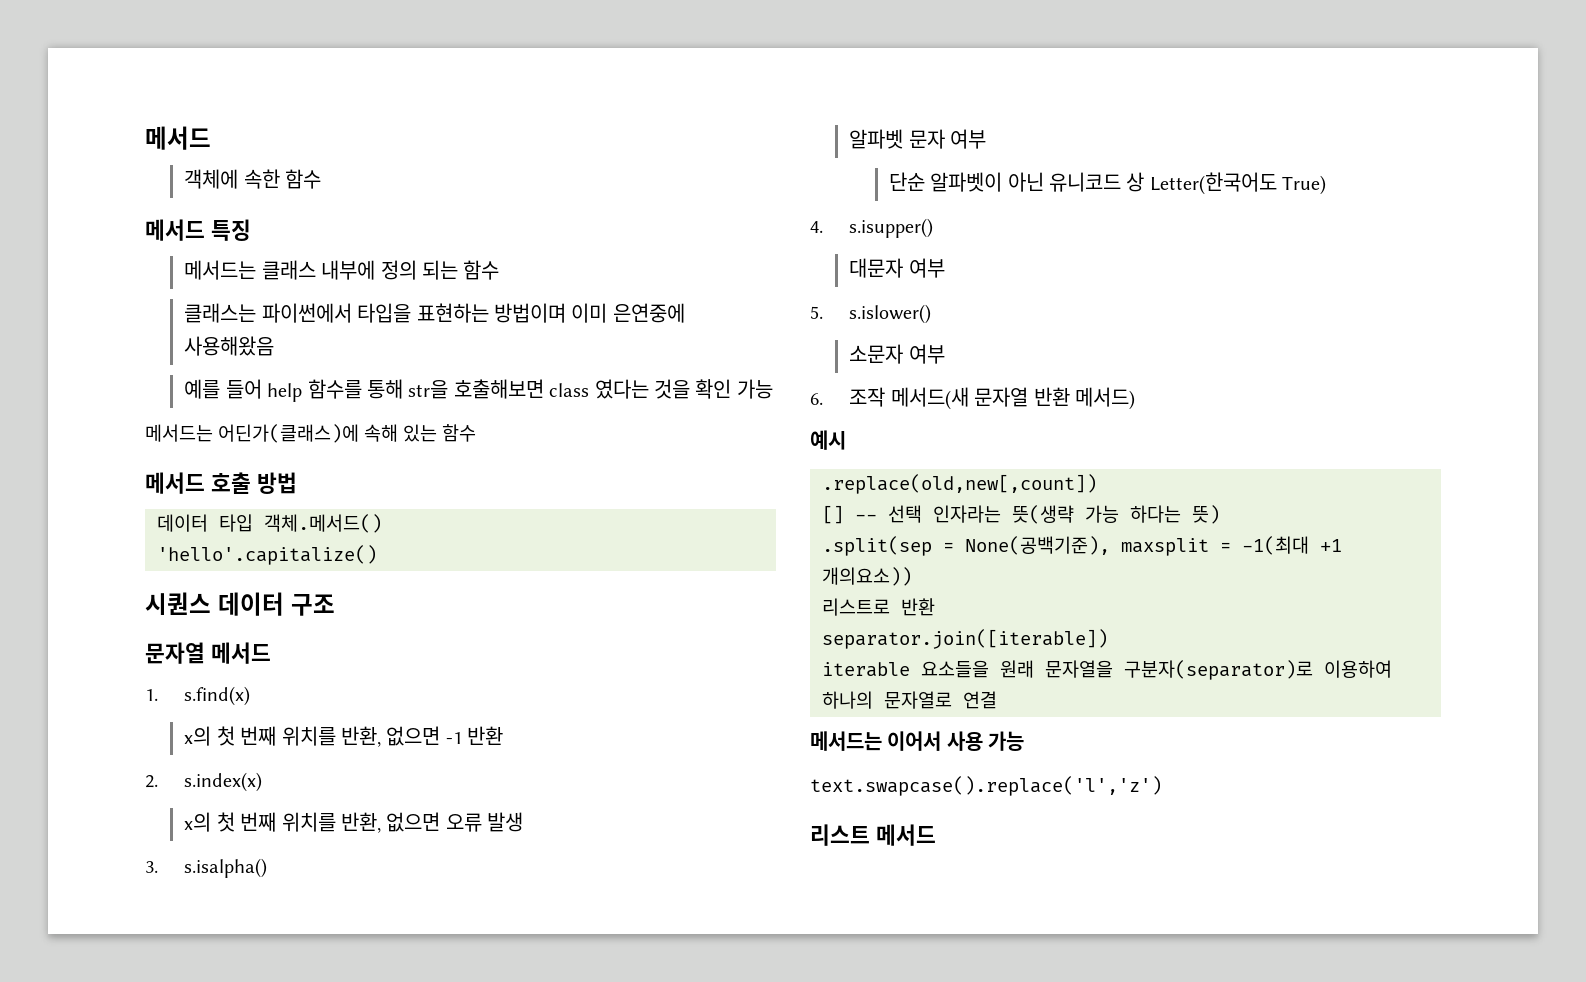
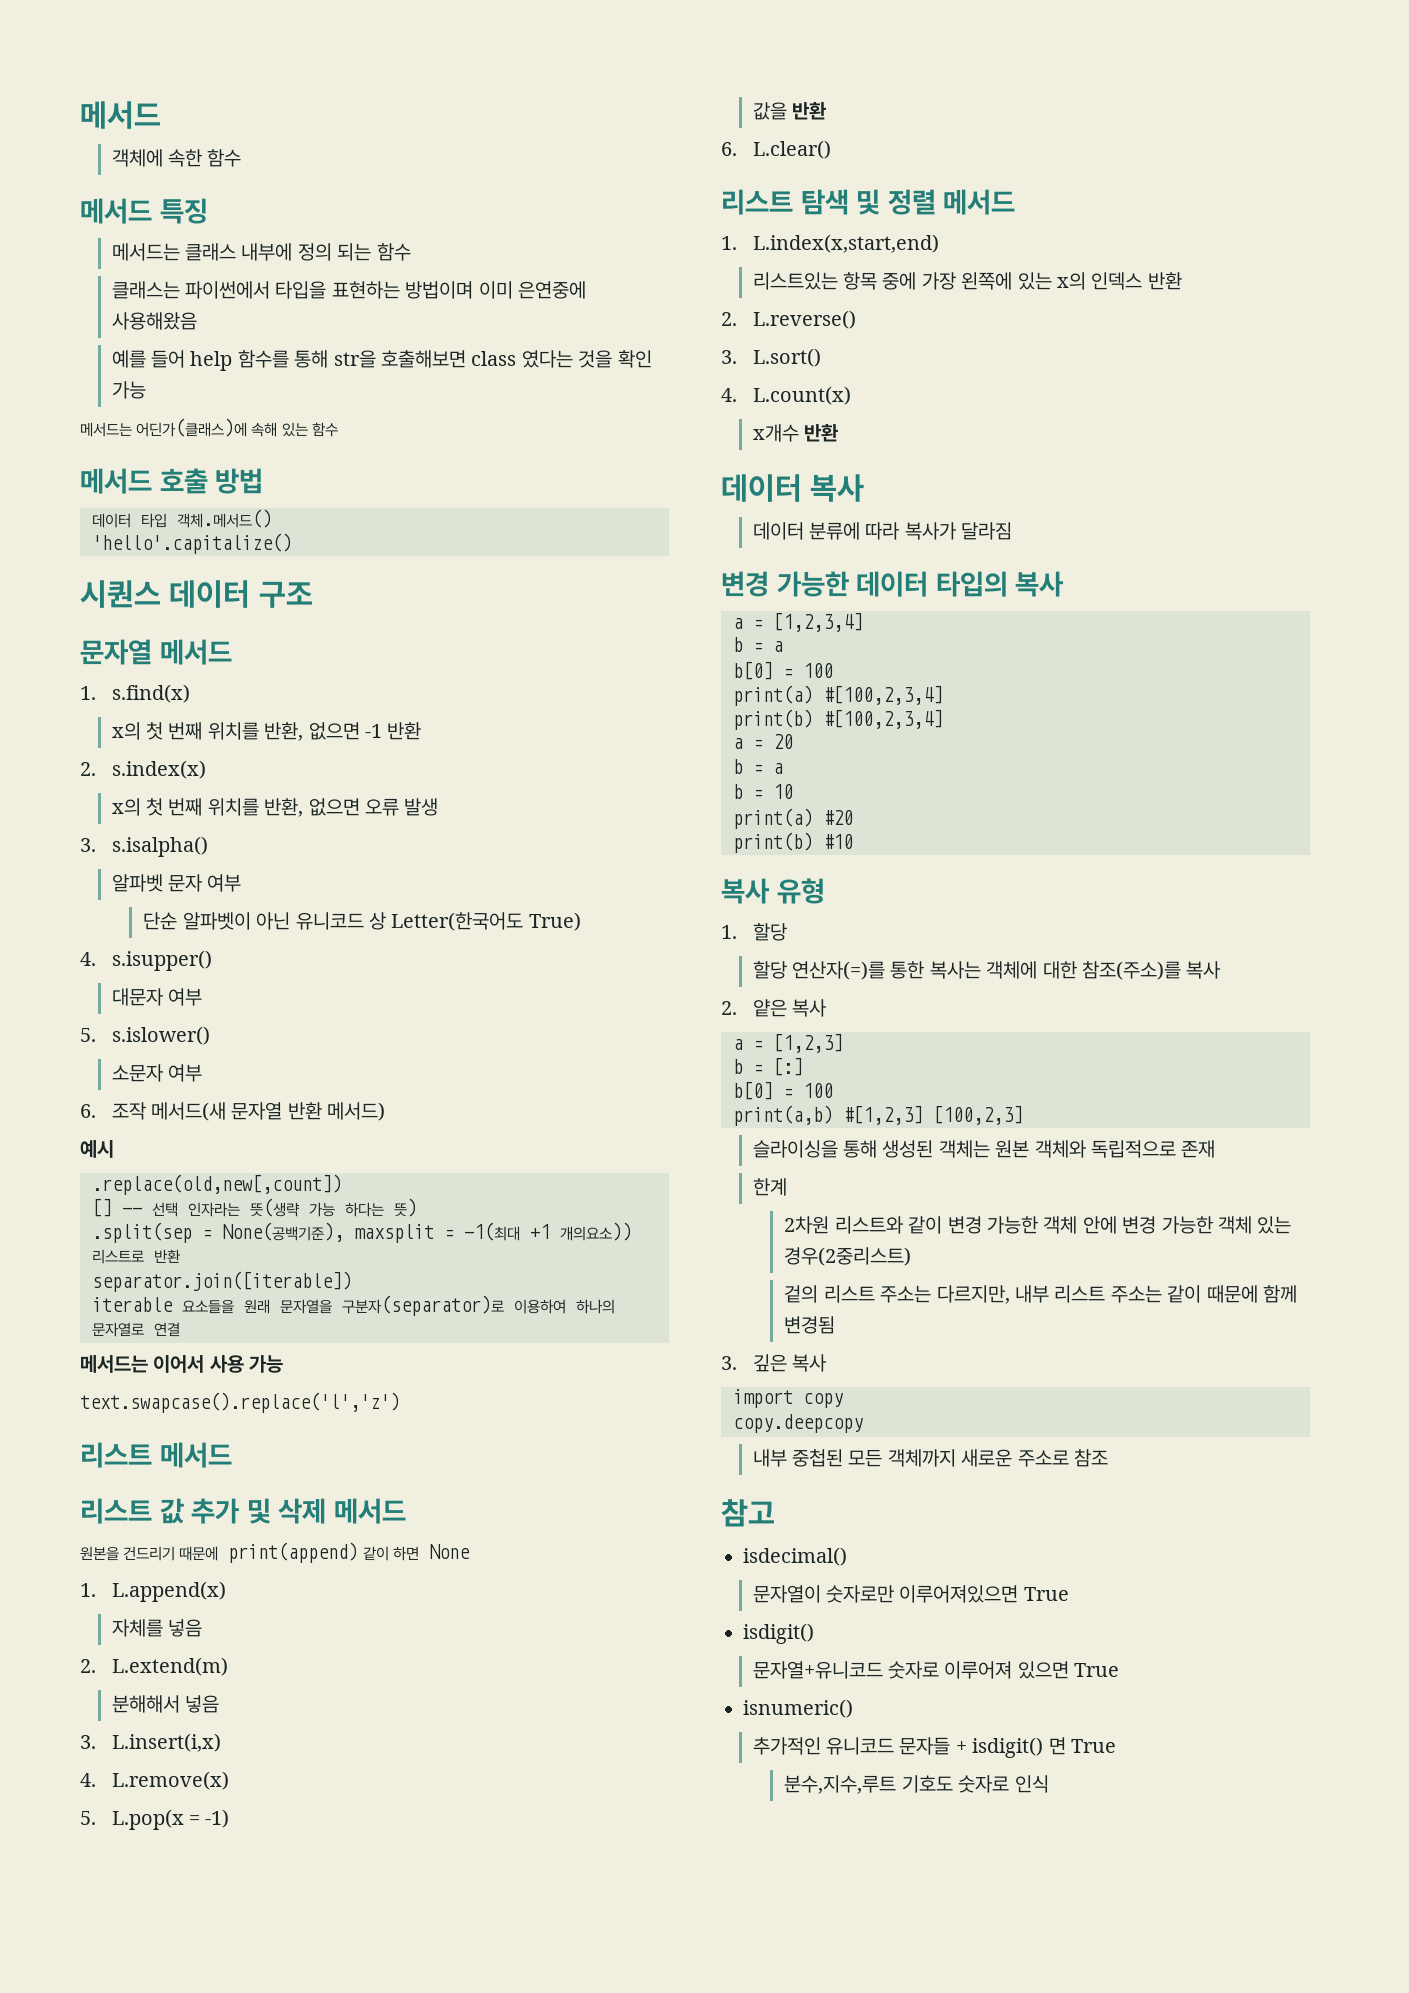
(936, 835) none -> [80,1498,406,1524] [80,1542,470,1563] [80,1581,226,1602] [111,1619,203,1637] [80,1657,228,1676] [111,1695,220,1713] [80,1733,221,1752] [80,1771,229,1790] [80,1809,230,1830] [752,101,827,120] [721,140,831,159] [721,189,1016,215] [721,234,939,253] [752,272,1182,290] [721,310,856,329] [721,348,821,367] [721,386,851,405] [752,423,839,442] [721,474,865,502] [752,522,1013,540] [721,571,1065,597] [733,612,863,632] [733,637,783,652] [733,661,833,680] [733,685,943,706] [733,709,943,730] [733,734,793,749] [733,759,783,774] [733,784,793,799] [733,808,853,829] [733,832,853,853] [721,878,825,904] [721,923,787,941] [752,961,1222,980] [721,999,828,1017] [733,1033,843,1053] [733,1057,803,1076] [733,1081,833,1100] [733,1105,1023,1126] [752,1140,1216,1158] [752,1178,787,1196] [784,1216,1292,1234] [784,1247,912,1266] [784,1285,1297,1304] [784,1316,836,1334] [721,1354,828,1372] [733,1389,843,1408] [733,1414,863,1433] [752,1449,1109,1467] [721,1499,775,1527] [743,1547,847,1566] [752,1585,1069,1603] [743,1623,814,1644] [752,1661,1120,1679] [743,1699,853,1718] [752,1737,1117,1758] [784,1775,1049,1794] // 리스트 값 추가 및 삭제 메서드 // 원본을 건드리기 때문에 print(append) 같이 하면 None // 1. L.append(x) // 자체를 넣음 // 2. L.extend(m) // 분해해서 넣음 // 3. L.insert(i,x) // 4. L.remove(x) // 5. L.pop(x = -1) // 값을 반환 // 6. L.clear() // 리스트 탐색 및 정렬 메서드 // 1. L.index(x,start,end) // 리스트있는 항목 중에 가장 왼쪽에 있는 x의 인덱스 반환 // 2. L.reverse() // 3. L.sort() // 4. L.count(x) // x개수 반환 // 데이터 복사 // 데이터 분류에 따라 복사가 달라짐 // 변경 가능한 데이터 타입의 복사 // a = [1,2,3,4] // b = a // b[0] = 100 // print(a) #[100,2,3,4] // print(b) #[100,2,3,4] // a = 20 // b = a // b = 10 // print(a) #20 // print(b) #10 // 복사 유형 // 1. 할당 // 할당 연산자(=)를 통한 복사는 객체에 대한 참조(주소)를 복사 // 2. 얕은 복사 // a = [1,2,3] // b = [:] // b[0] = 100 // print(a,b) #[1,2,3] [100,2,3] // 슬라이싱을 통해 생성된 객체는 원본 객체와 독립적으로 존재 // 한계 // 2차원 리스트와 같이 변경 가능한 객체 안에 변경 가능한 객체 있는 경우(2중리스트) // 겉의 리스트 주소는 다르지만, 내부 리스트 주소는 같이 때문에 함께 변경됨 // 3. 깊은 복사 // import copy // copy.deepcopy // 내부 중첩된 모든 객체까지 새로운 주소로 참조 // 참고 // isdecimal() // 문자열이 숫자로만 이루어져있으면 True // isdigit() // 문자열+유니코드 숫자로 이루어져 있으면 True // isnumeric() // 추가적인 유니코드 문자들 + isdigit() 면 True // 분수,지수,루트 기호도 숫자로 인식

